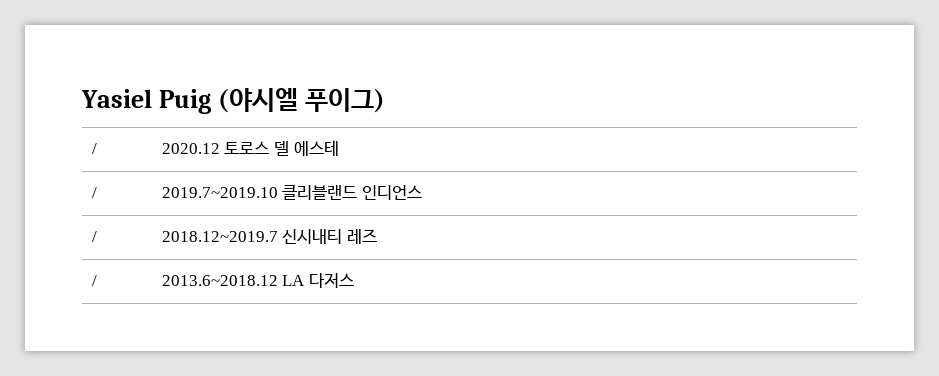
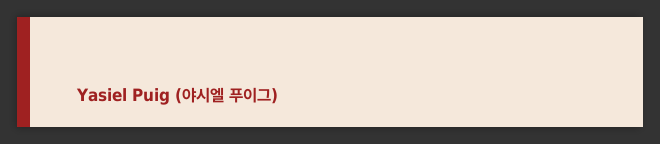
[91,143,97,154] [161,140,339,156] [91,187,97,198] [161,185,423,200] [91,231,97,242] [161,229,378,244] [91,275,97,286] [161,273,355,288] // / | 2020.12 토로스 델 에스테 // / | 2019.7~2019.10 클리블랜드 인디언스 // / | 2018.12~2019.7 신시내티 레즈 // / | 2013.6~2018.12 LA 다저스 -> (278, 95) none

